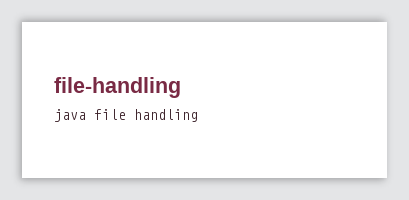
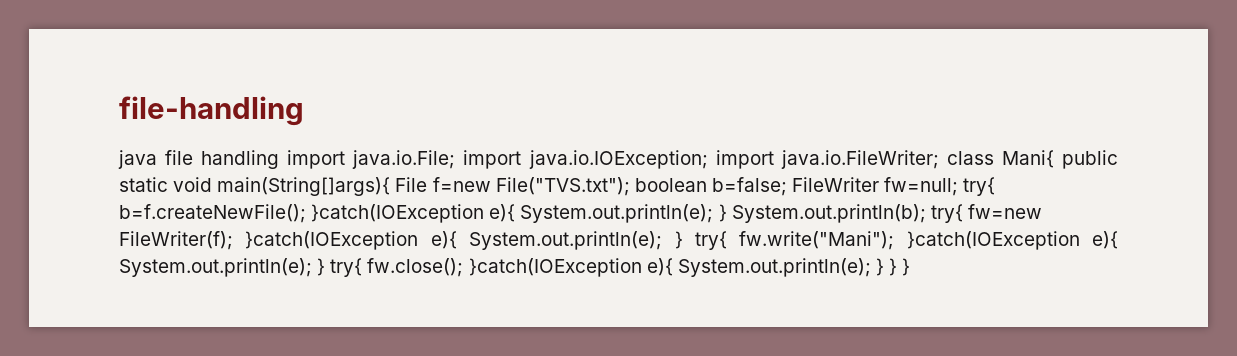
(198, 115) none -> [287,150,1119,169] [119,177,996,196] [119,204,1042,223] [119,231,1118,250] [119,258,911,277] import java.io.File; import java.io.IOException; import java.io.FileWriter; class Mani{ public static void main(String[]args){ File f=new File("TVS.txt"); boolean b=false; FileWriter fw=null; try{ b=f.createNewFile(); }catch(IOException e){ System.out.println(e); } System.out.println(b); try{ fw=new FileWriter(f); }catch(IOException e){ System.out.println(e); } try{ fw.write("Mani"); }catch(IOException e){ System.out.println(e); } try{ fw.close(); }catch(IOException e){ System.out.println(e); } } }

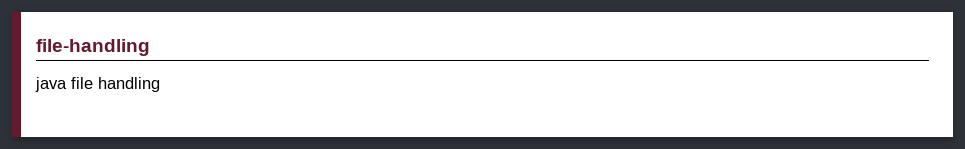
[287,150,1119,169] [119,177,996,196] [119,204,1042,223] [119,231,1118,250] [119,258,911,277] import java.io.File; import java.io.IOException; import java.io.FileWriter; class Mani{ public static void main(String[]args){ File f=new File("TVS.txt"); boolean b=false; FileWriter fw=null; try{ b=f.createNewFile(); }catch(IOException e){ System.out.println(e); } System.out.println(b); try{ fw=new FileWriter(f); }catch(IOException e){ System.out.println(e); } try{ fw.write("Mani"); }catch(IOException e){ System.out.println(e); } try{ fw.close(); }catch(IOException e){ System.out.println(e); } } } -> (160, 84) none

